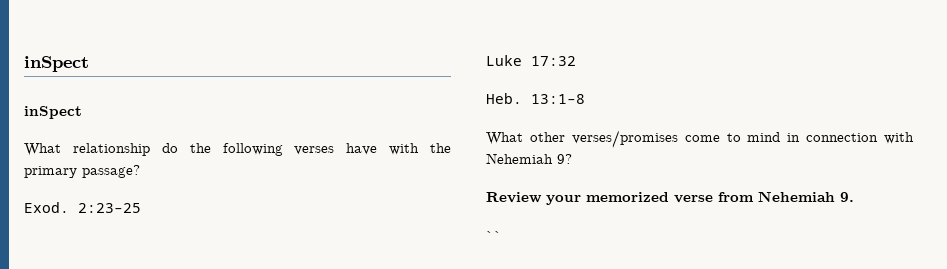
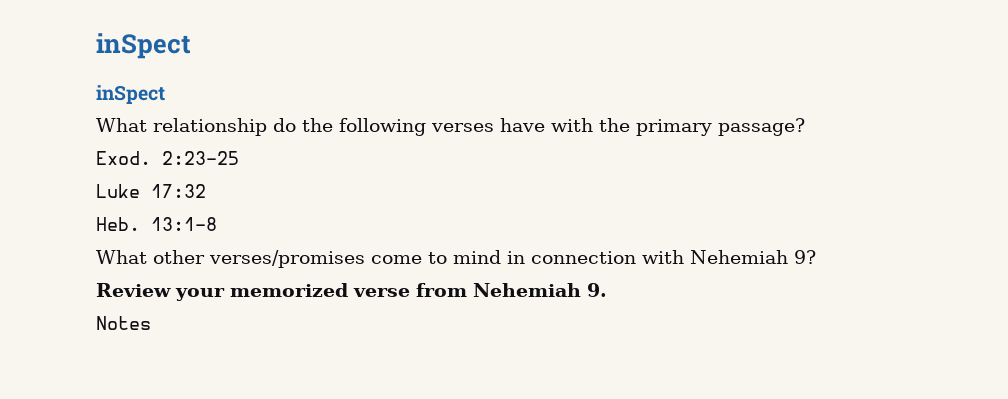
[486,231,502,240] `` -> [96,316,151,330] Notes

